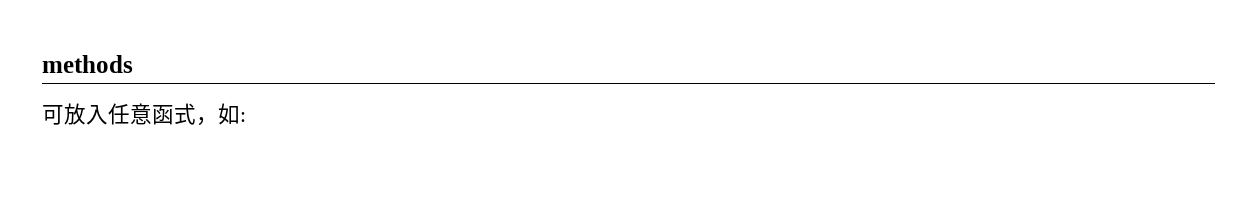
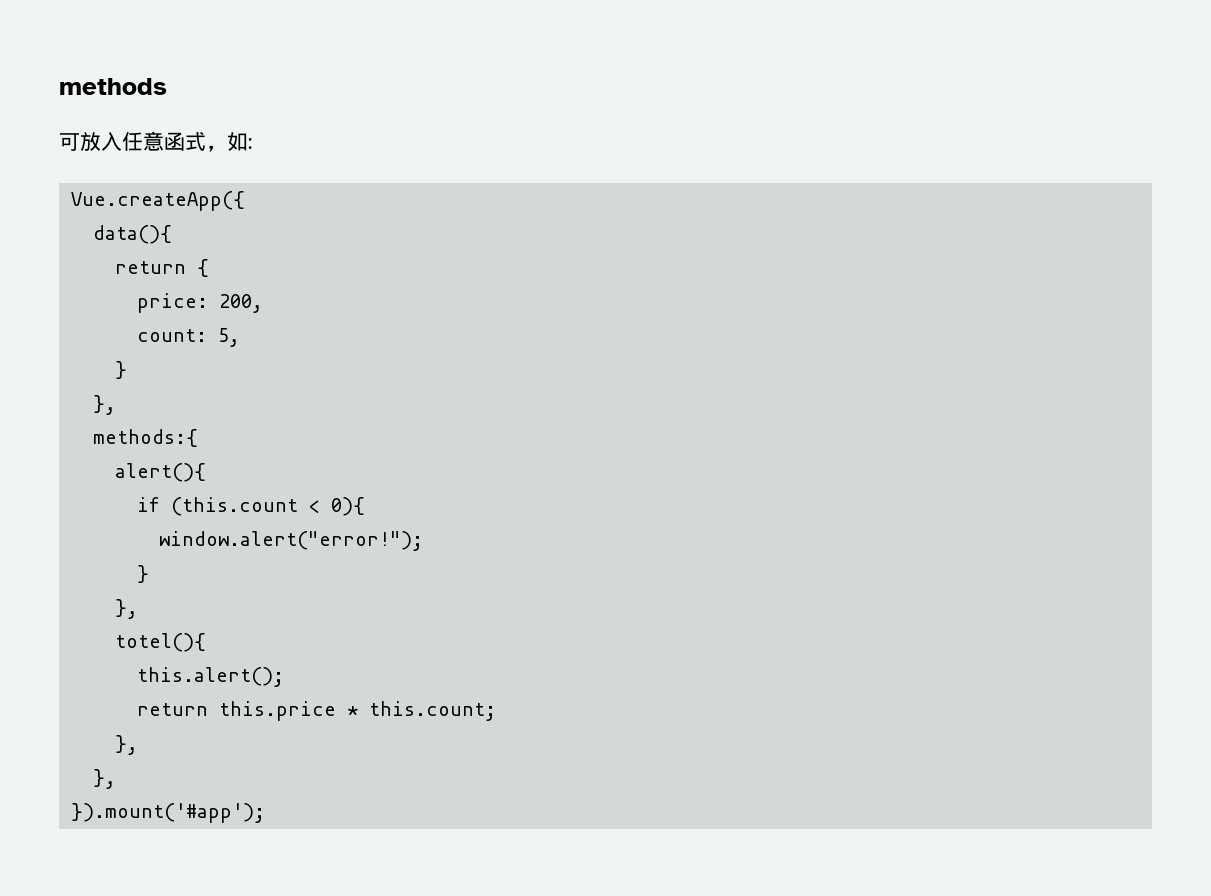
(246, 117) none -> [71,191,246,211] [93,225,173,244] [115,259,210,277] [137,293,264,313] [137,328,241,347] [115,361,128,379] [93,395,117,415] [93,429,199,447] [115,463,207,482] [137,497,366,516] [159,531,424,551] [137,565,150,583] [115,599,139,619] [115,633,207,652] [137,667,285,687] [137,701,497,721] [115,735,139,755] [93,769,117,789] [71,803,266,823] // Vue.createApp({ // data(){ // return { // price: 200, // count: 5, // } // }, // methods:{ // alert(){ // if (this.count < 0){ // window.alert("error!"); // } // }, // totel(){ // this.alert(); // return this.price * this.count; // }, // }, // }).mount('#app');

